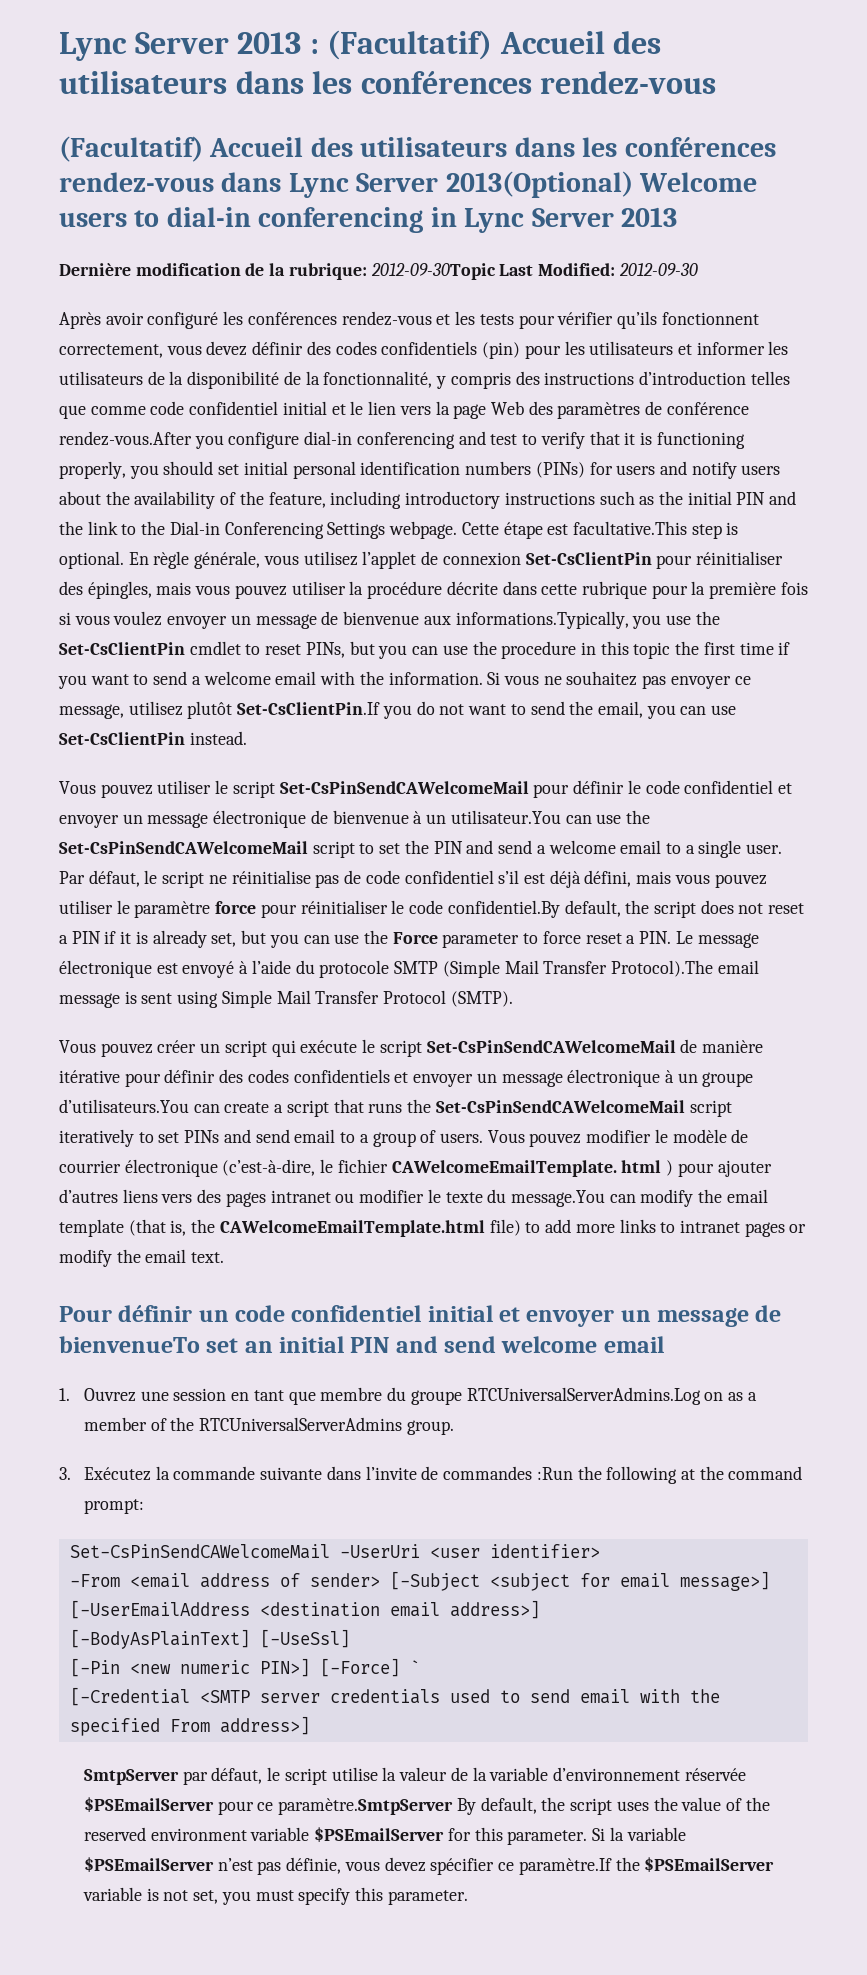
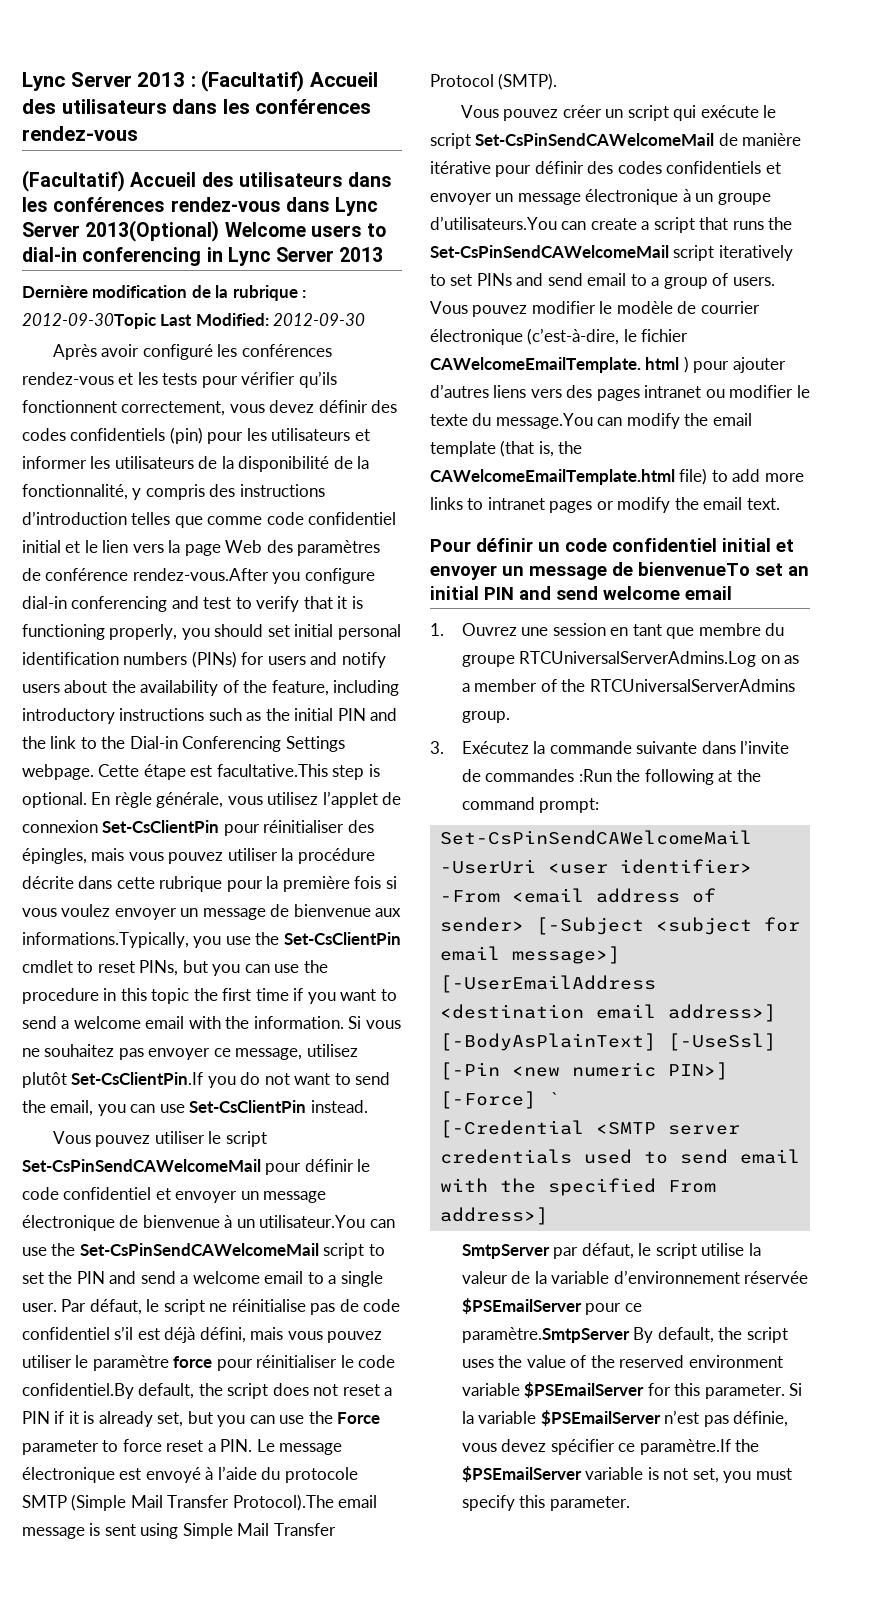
[288,263,367,280] rubrique: -> [232,285,307,301] rubrique :

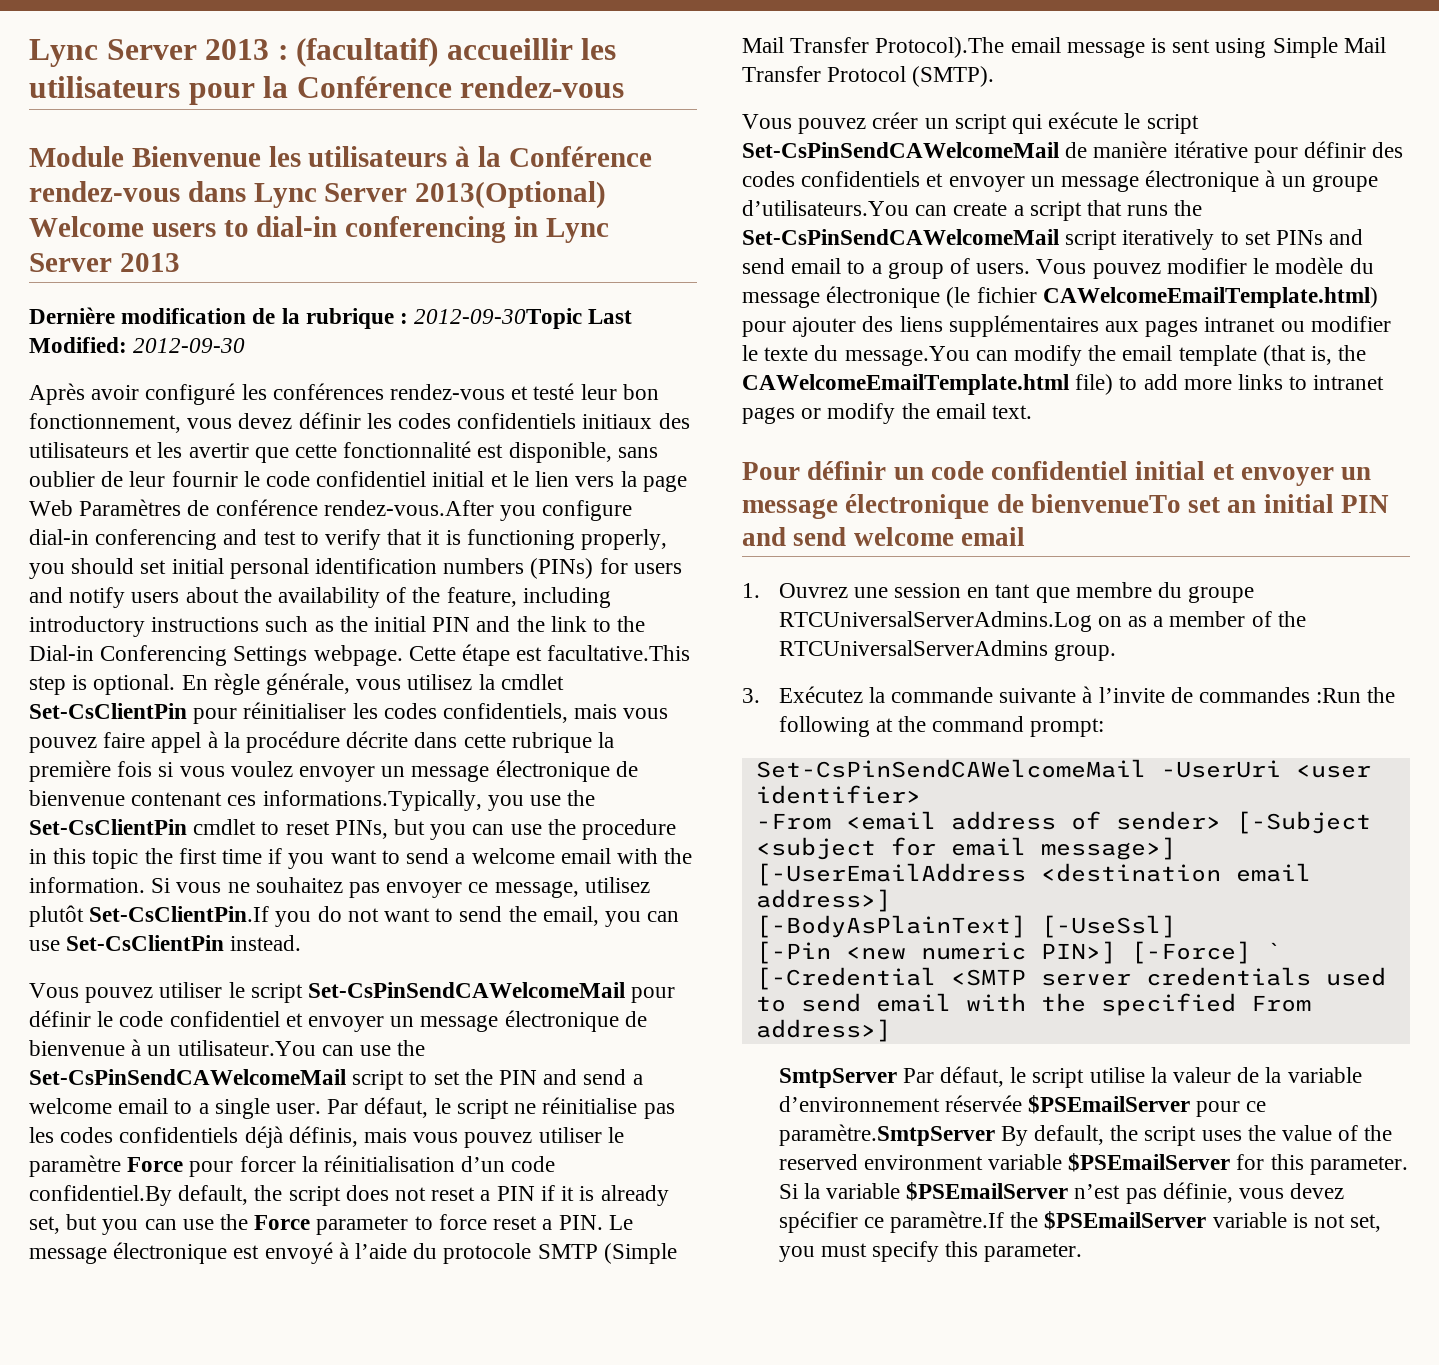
[201,70,378,92] [22,99,372,114] [22,126,138,141] [22,170,393,192] [22,197,166,212] (Facultatif) Accueil des utilisateurs dans les conférences rendez-vous // (Facultatif) Accueil des utilisateurs dans les conférences -> [296,38,617,67] [29,76,625,105] [29,146,652,167] (facultatif) accueillir les utilisateurs pour la Conférence rendez-vous // Module Bienvenue les utilisateurs à la Conférence
[137,371,337,388] [22,400,226,416] les tests pour vérifier qu’ils fonctionnent correctement, -> [533,383,659,400] [29,413,181,433] testé leur bon fonctionnement,
[371,400,398,413] [22,427,370,444] [22,456,370,472] [22,484,325,500] [22,511,263,528] des codes confidentiels (pin) pour les utilisateurs et informer les utilisateurs de la disponibilité de la fonctionnalité, y compris des instructions d’introduction telles que comme -> [366,413,690,429] [29,441,658,463] [29,471,260,487] les codes confidentiels initiaux des utilisateurs et les avertir que cette fonctionnalité est disponible, sans oublier de leur fournir le
[266,540,381,556] des paramètres -> [79,499,182,516] Paramètres
[322,791,402,808] [22,820,374,836] [22,848,278,864] l’applet de connexion Set-CsClientPin pour réinitialiser des épingles, mais vous pouvez utiliser -> [478,674,564,690] [29,702,669,724] [29,731,218,753] la cmdlet Set-CsClientPin pour réinitialiser les codes confidentiels, mais vous pouvez faire appel à
[226,880,263,892] pour -> (592, 742) none
[270,904,402,917] de bienvenue aux -> [495,760,638,782] [29,790,257,806] électronique de bienvenue contenant ces
[339,1299,401,1312] [22,1326,246,1343] de code confidentiel s’il est déjà défini, -> [29,1126,358,1148] les codes confidentiels déjà définis,
[173,1355,354,1371] force pour réinitialiser le -> [127,1155,506,1177] Force pour forcer la réinitialisation d’un
[677,301,760,314] [430,328,689,345] [430,356,786,373] [430,384,593,398] de courrier électronique (c’est-à-dire, le fichier CAWelcomeEmailTemplate. html ) pour ajouter d’autres liens vers des -> [1349,258,1374,274] [742,286,1378,308] [742,315,1140,337] du message électronique (le fichier CAWelcomeEmailTemplate.html) pour ajouter des liens supplémentaires aux
(607, 573) none -> [845,494,990,519] électronique
[701,741,736,754] dans -> [1082,686,1093,703] à
[553,1247,579,1259] par -> [902,1068,934,1083] Par

